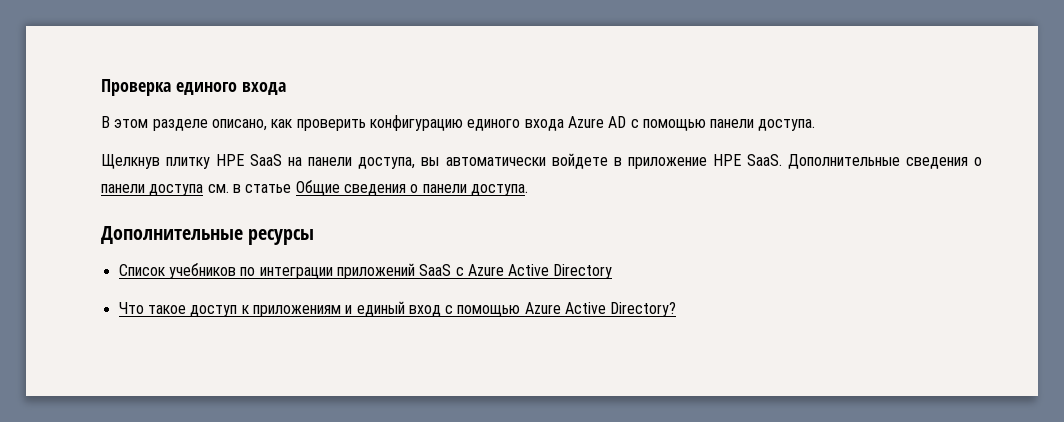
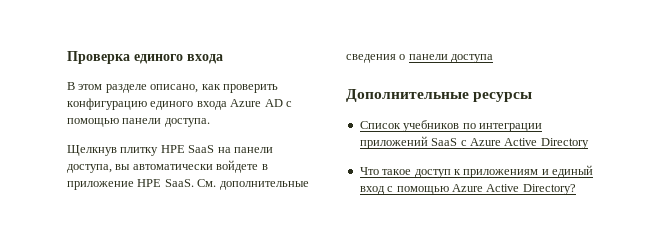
[787,154,900,169] Дополнительные -> [197,179,309,190] См. дополнительные
[207,180,528,196] см. в статье Общие сведения о панели доступа. -> (494, 58) none

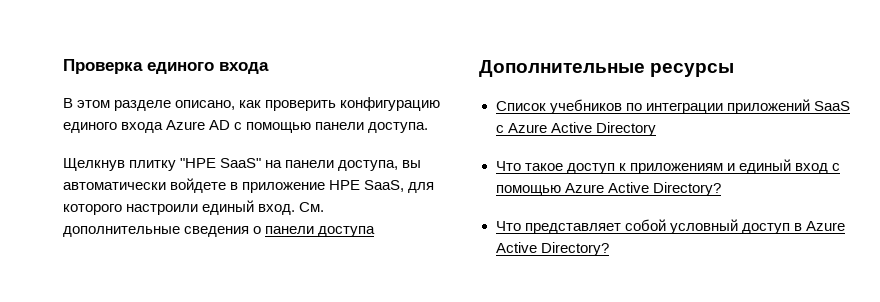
[160,145,215,153] HPE SaaS -> [180,158,262,168] "HPE SaaS"
[164,179,194,187] SaaS. -> [364,180,435,193] [63,200,296,215] SaaS, для которого настроили единый вход.
(576, 189) none -> [495,219,845,234] [495,242,609,256] // Что представляет собой условный доступ в Azure Active Directory?

